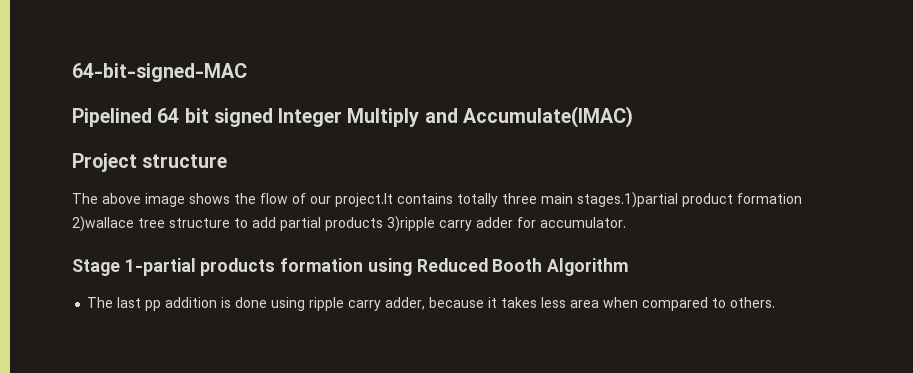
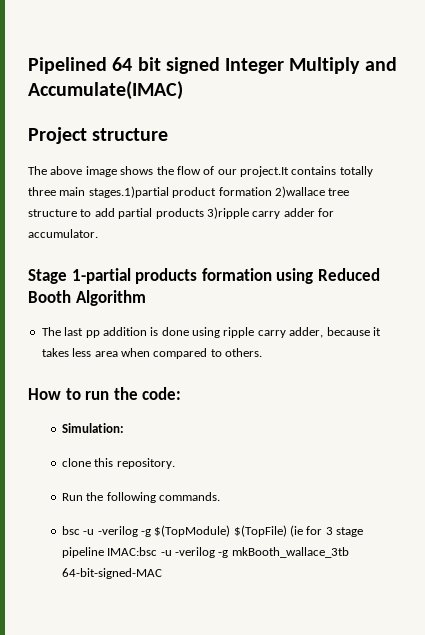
[72,63,247,82] 64-bit-signed-MAC // -> (28, 65) none
(776, 302) none -> [28,387,182,400] [61,423,124,433] [61,458,175,469] [61,492,220,503] [61,525,364,537] [61,547,349,558] [61,568,162,579] // How to run the code: // Simulation: // clone this repository. // Run the following commands. // bsc -u -verilog -g $(TopModule) $(TopFile) (ie for 3 stage pipeline IMAC:bsc -u -verilog -g mkBooth_wallace_3tb 64-bit-signed-MAC

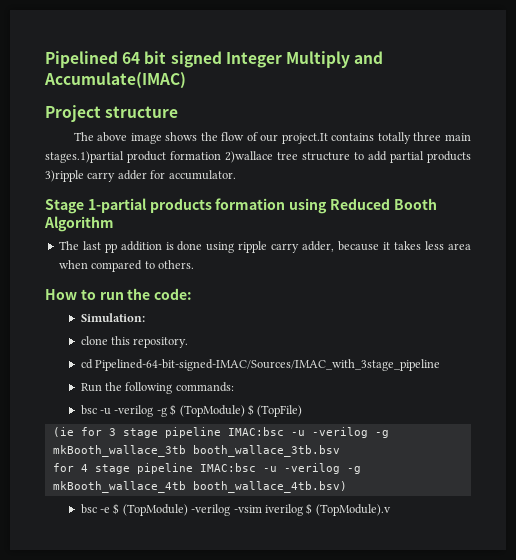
(175, 463) none -> [80,359,440,371] // cd Pipelined-64-bit-signed-IMAC/Sources/IMAC_with_3stage_pipeline
[158,492,220,501] commands. -> [175,382,234,392] commands:
[154,525,287,537] $(TopModule) $(TopFile) -> [170,404,303,417] $ (TopModule) $ (TopFile) //
[61,568,162,579] 64-bit-signed-MAC -> [192,445,340,457] [52,463,361,474] [52,481,347,493] [80,503,391,516] booth_wallace_3tb.bsv // for 4 stage pipeline IMAC:bsc -u -verilog -g mkBooth_wallace_4tb booth_wallace_4tb.bsv) // bsc -e $ (TopModule) -verilog -vsim iverilog $ (TopModule).v

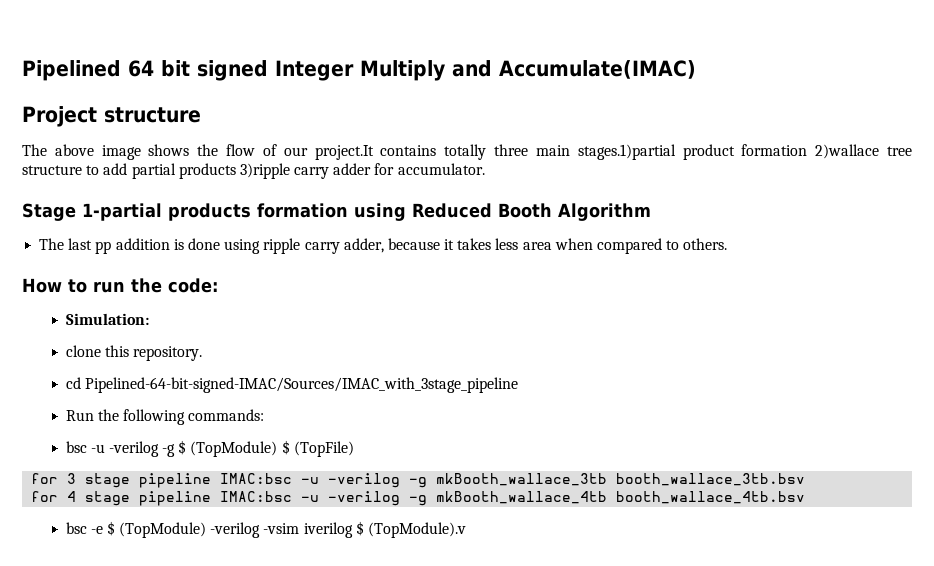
[52,427,74,437] (ie -> (354, 449) none
[192,481,347,493] booth_wallace_4tb.bsv) -> [616,491,806,504] booth_wallace_4tb.bsv

